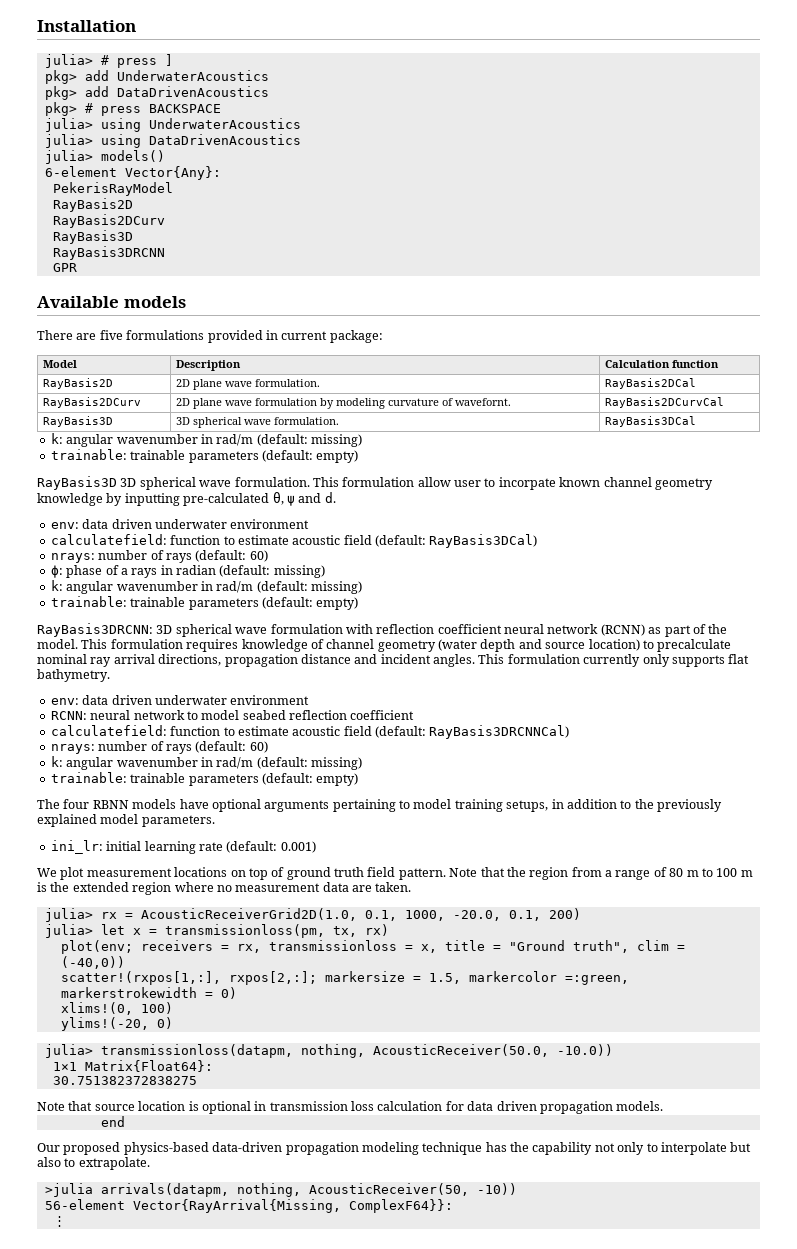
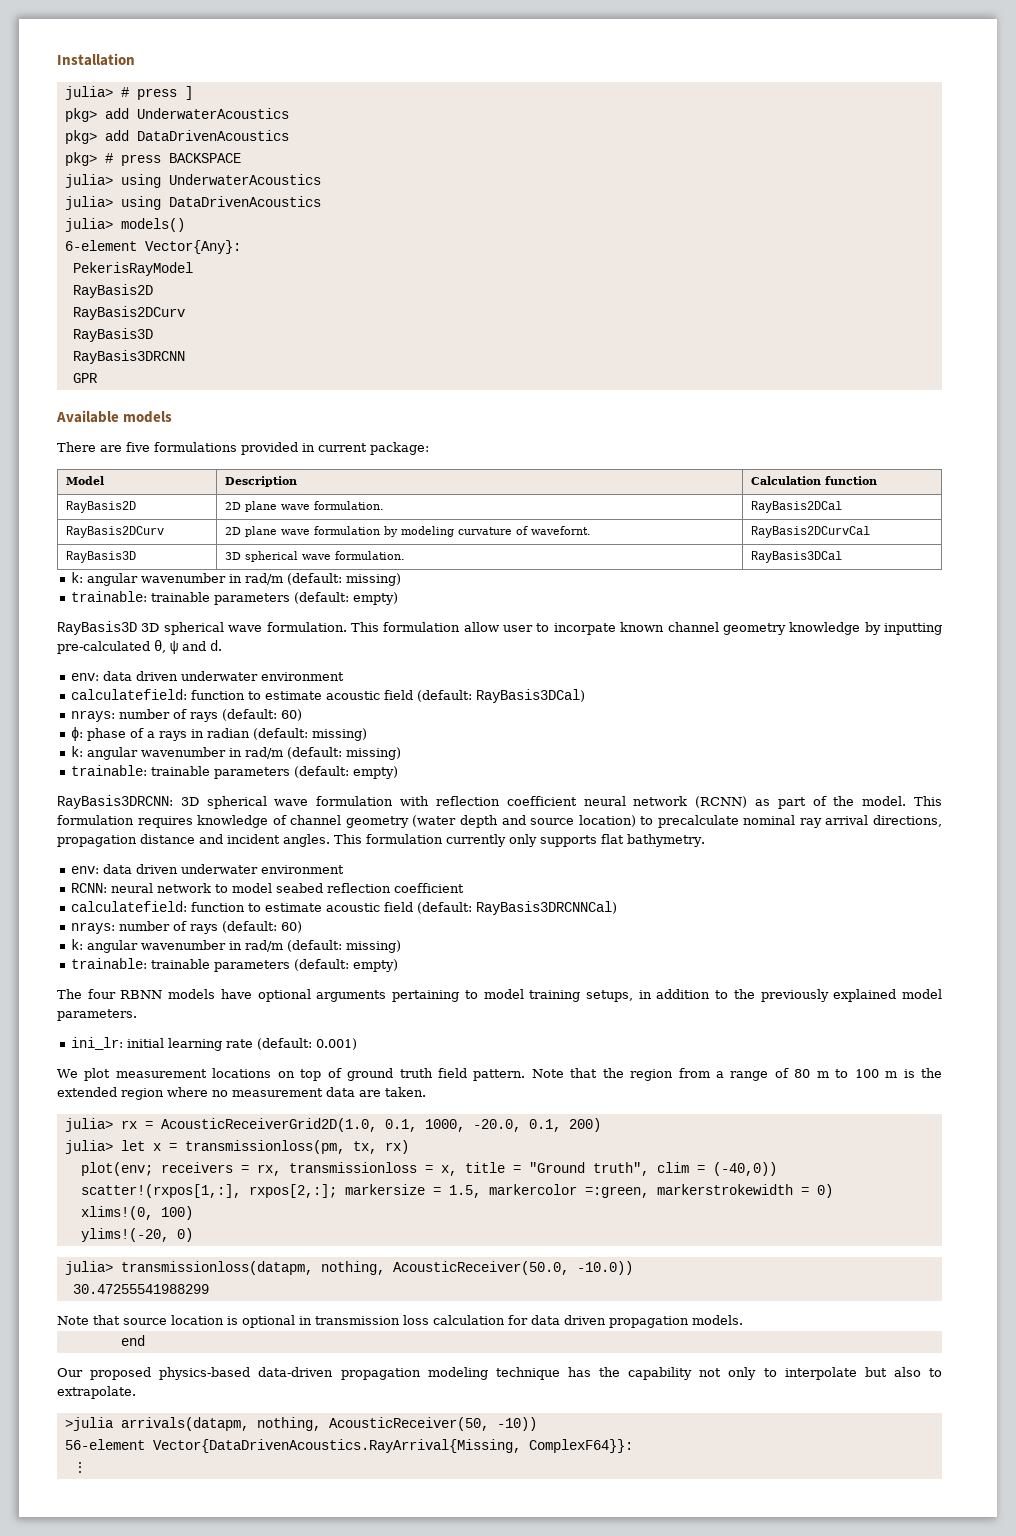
[52,1060,213,1072] [52,1076,197,1085] 1×1 Matrix{Float64}: // 30.751382372838275 -> [72,1284,209,1294] 30.47255541988299
[132,1199,341,1213] Vector{RayArrival{Missing, -> [152,1439,521,1453] Vector{DataDrivenAcoustics.RayArrival{Missing,

